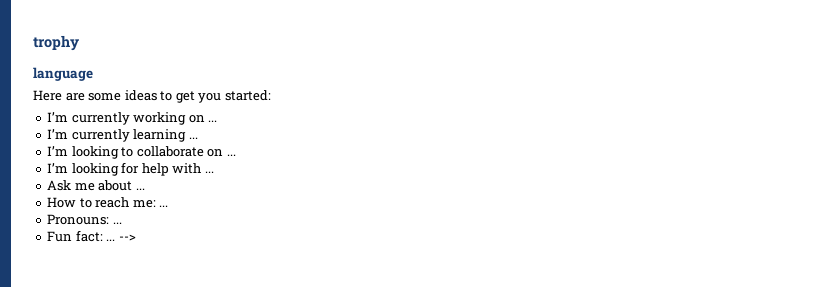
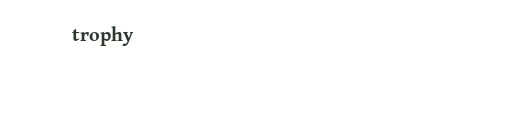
[33,67,93,81] [33,90,271,103] [47,112,218,125] [47,129,198,142] [47,146,236,159] [47,162,214,176] [47,180,145,191] [47,197,169,208] [47,214,122,225] [47,230,136,242] // language // Here are some ideas to get you started: // I’m currently working on ... // I’m currently learning ... // I’m looking to collaborate on ... // I’m looking for help with ... // Ask me about ... // How to reach me: ... // Pronouns: ... // Fun fact: ... --> -> (134, 36) none

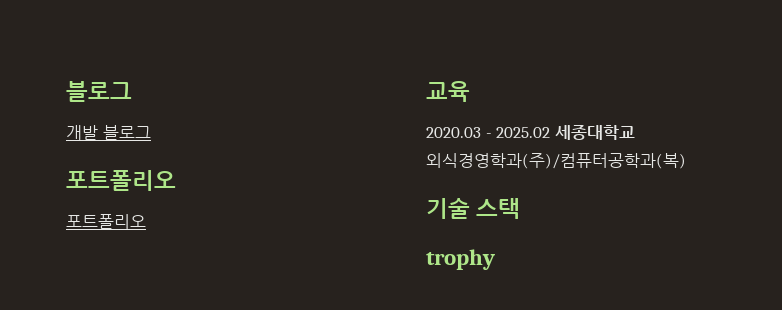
(72, 36) none -> [66,81,132,102] [66,125,151,140] [66,170,176,191] [66,214,146,229] [426,81,470,102] [426,125,635,140] [426,153,686,169] [426,198,521,219] 블로그 // 개발 블로그 // 포트폴리오 // 포트폴리오 // 교육 // 2020.03 - 2025.02 세종대학교 외식경영학과(주)/컴퓨터공학과(복) // 기술 스택 //

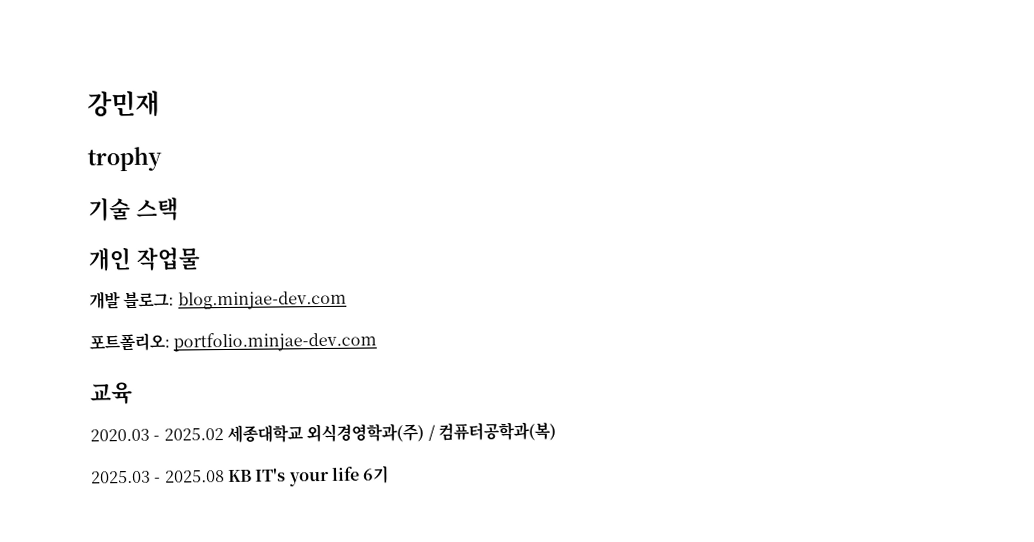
[66,81,132,102] [66,125,151,140] [66,170,176,191] [66,214,146,229] 블로그 // 개발 블로그 // 포트폴리오 // 포트폴리오 -> [87,90,160,118] [87,146,162,172] [88,196,179,222] [88,246,200,272] [89,290,347,311] [89,331,378,353] 강민재 // trophy // 기술 스택 // 개인 작업물 // 개발 블로그: blog.minjae-dev.com // 포트폴리오: portfolio.minjae-dev.com
[426,153,686,169] [426,198,521,219] [426,249,495,270] 외식경영학과(주)/컴퓨터공학과(복) // 기술 스택 // trophy -> [306,421,556,444] [91,465,390,487] 외식경영학과(주) / 컴퓨터공학과(복) // 2025.03 - 2025.08 KB IT's your life 6기

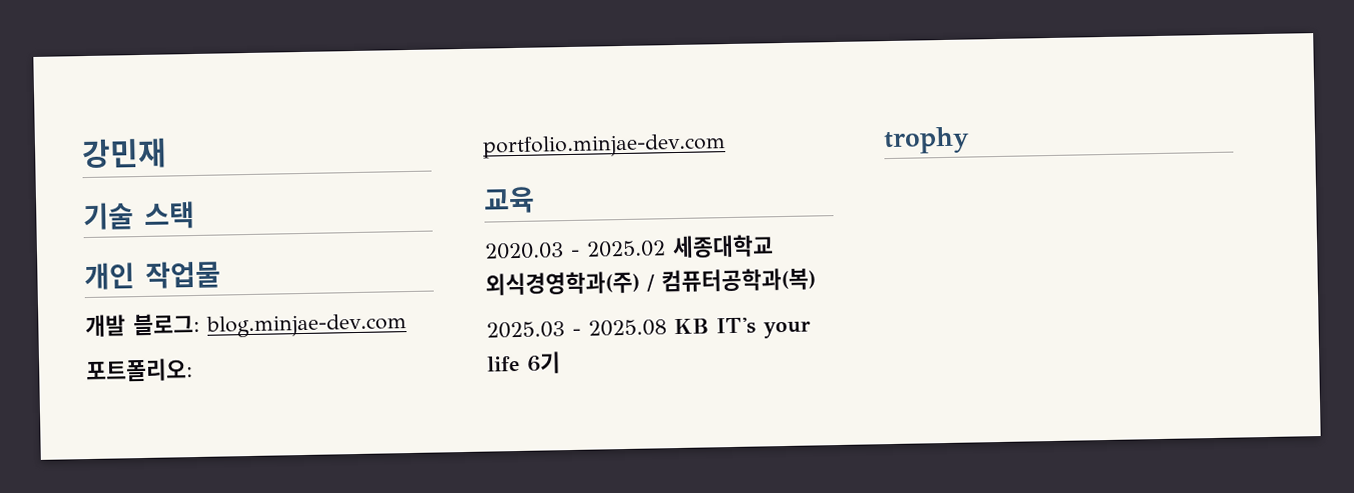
[87,146,162,172] // trophy -> (167, 153) none
(390, 474) none -> [883,126,970,155] // trophy

